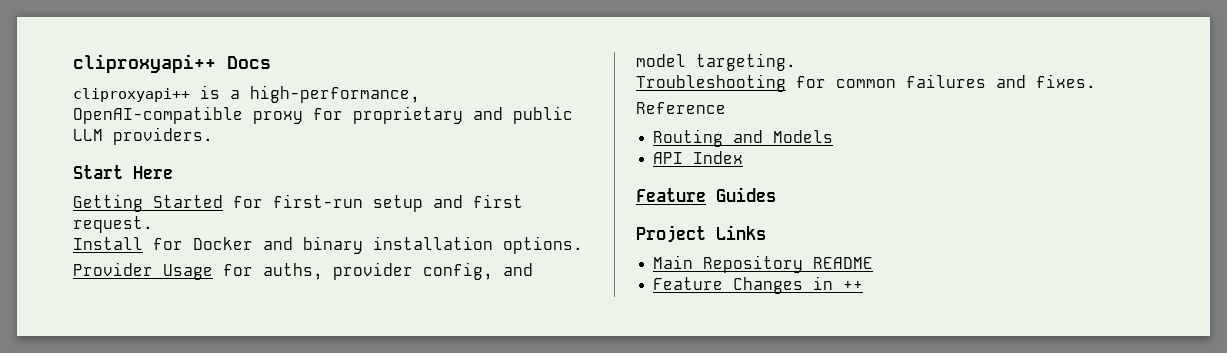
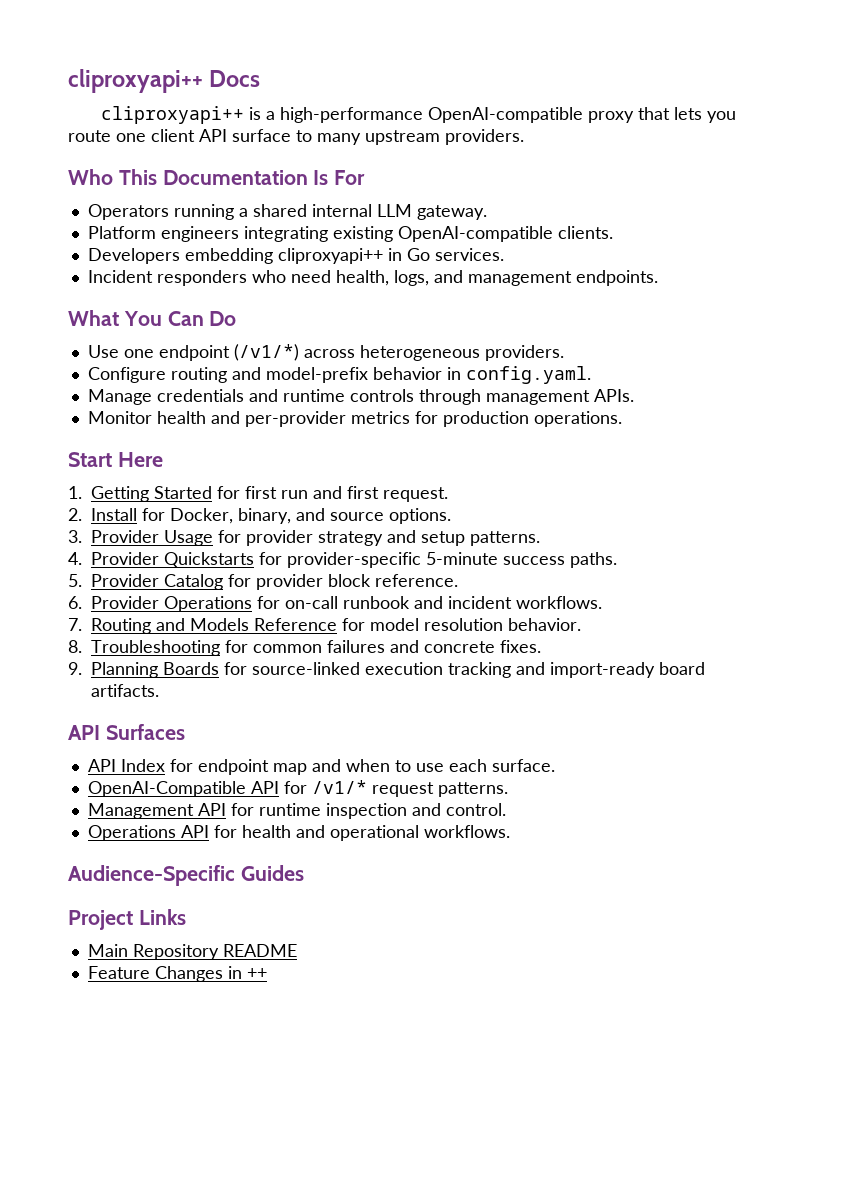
[250,85,420,103] high-performance, -> [279,107,423,123] high-performance
[313,106,573,124] [73,127,213,145] for proprietary and public LLM providers. -> [637,107,736,123] [68,129,524,145] [68,169,366,185] [87,204,487,220] [87,226,613,242] [87,248,504,264] [87,270,658,286] [68,310,237,326] [87,344,564,361] [87,366,591,384] [87,389,634,405] [87,411,622,427] that lets you route one client API surface to many upstream providers. // Who This Documentation Is For // Operators running a shared internal LLM gateway. // Platform engineers integrating existing OpenAI-compatible clients. // Developers embedding cliproxyapi++ in Go services. // Incident responders who need health, logs, and management endpoints. // What You Can Do // Use one endpoint (/v1/*) across heterogeneous providers. // Configure routing and model-prefix behavior in config.yaml. // Manage credentials and runtime controls through management APIs. // Monitor health and per-provider metrics for production operations.
(173, 172) none -> [68,486,82,499] 1.
[273,194,423,212] first-run setup -> [245,486,308,499] first run
(153, 224) none -> [68,508,82,521] 2.
[193,236,493,254] Docker and binary installation -> [170,508,384,524] Docker, binary, and source
(583, 245) none -> [68,530,82,543] 3.
[263,262,533,280] [636,53,796,71] auths, provider config, and model targeting. // -> [246,530,540,546] [68,552,617,568] [68,574,458,590] [68,596,602,612] [68,618,581,634] [68,640,82,653] provider strategy and setup patterns. // 4. Provider Quickstarts for provider-specific 5-minute success paths. // 5. Provider Catalog for provider block reference. // 6. Provider Operations for on-call runbook and incident workflows. // 7. Routing and Models Reference for model resolution behavior. // 8.
(1026, 81) none -> [424,641,495,653] concrete
[636,102,726,114] [653,129,834,147] [653,151,744,164] [636,188,706,202] Reference // Routing and Models // API Index // Feature -> [68,662,705,678] [91,684,159,697] [68,724,185,740] [87,759,555,775] [87,780,508,797] [87,803,506,819] [87,825,510,841] [68,865,235,886] 9. Planning Boards for source-linked execution tracking and import-ready board artifacts. // API Surfaces // API Index for endpoint map and when to use each surface. // OpenAI-Compatible API for /v1/* request patterns. // Management API for runtime inspection and control. // Operations API for health and operational workflows. // Audience-Specific

